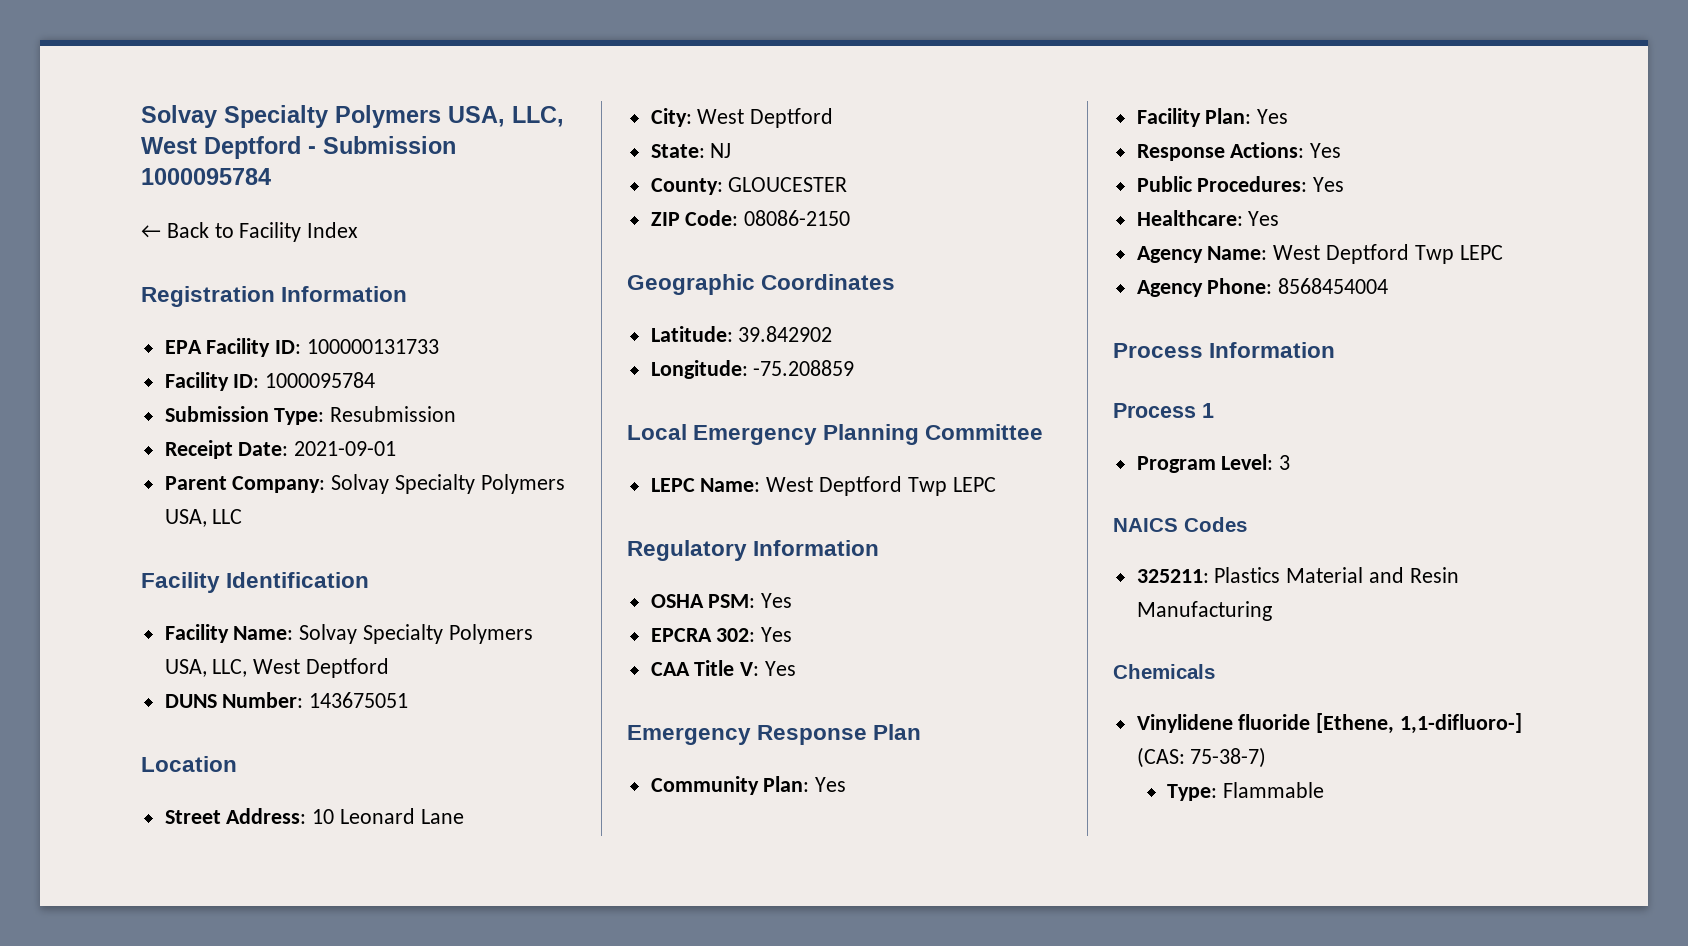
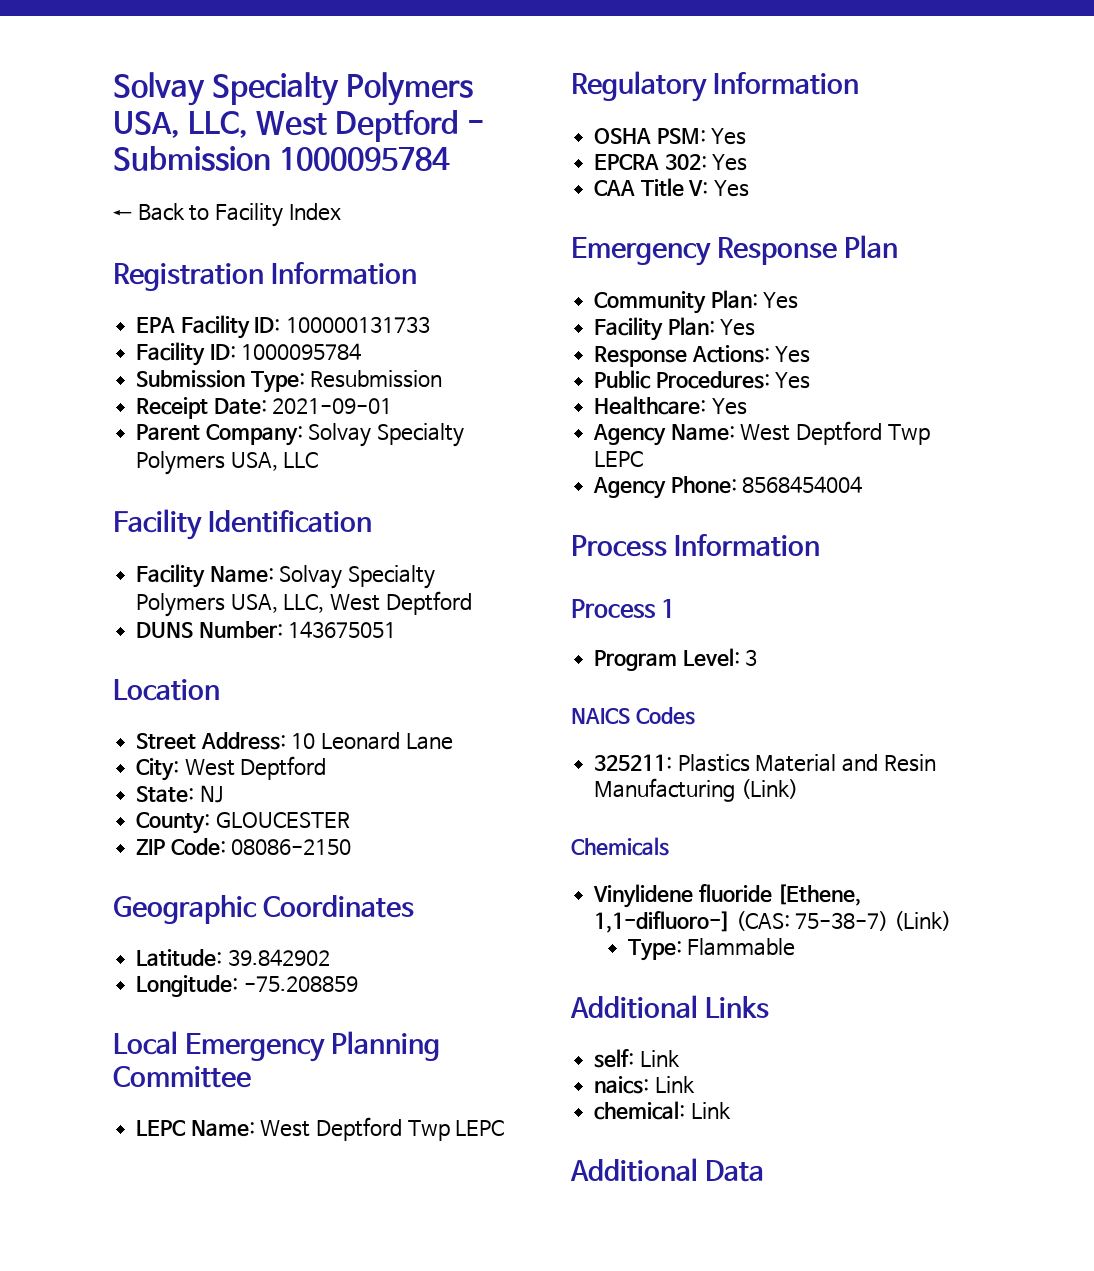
(1272, 611) none -> [740,779,798,799] (Link)
(1267, 757) none -> [894,911,952,931] (Link)
(1325, 790) none -> [570,995,770,1019] [594,1049,680,1068] [594,1076,695,1094] [594,1101,731,1120] [570,1158,765,1182] // Additional Links // self: Link // naics: Link // chemical: Link // Additional Data

